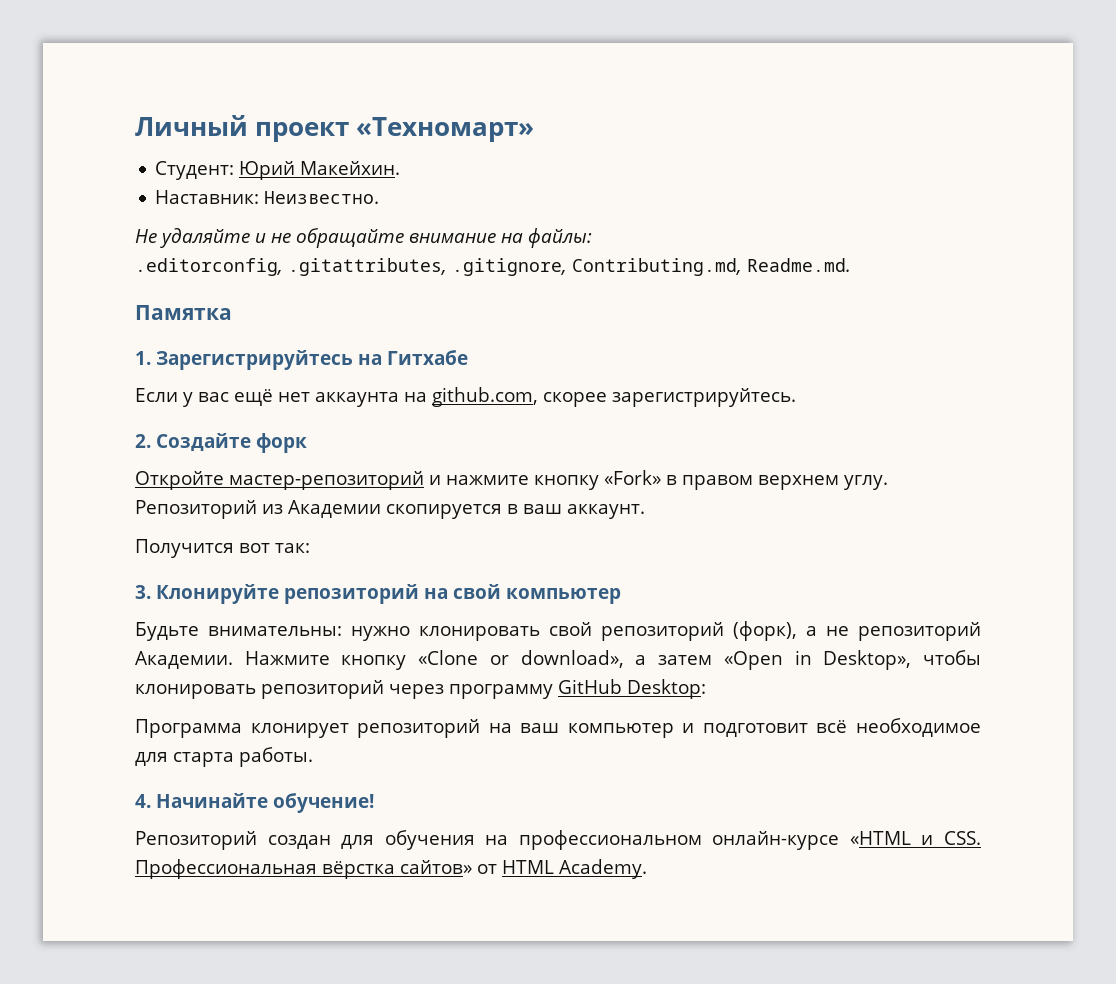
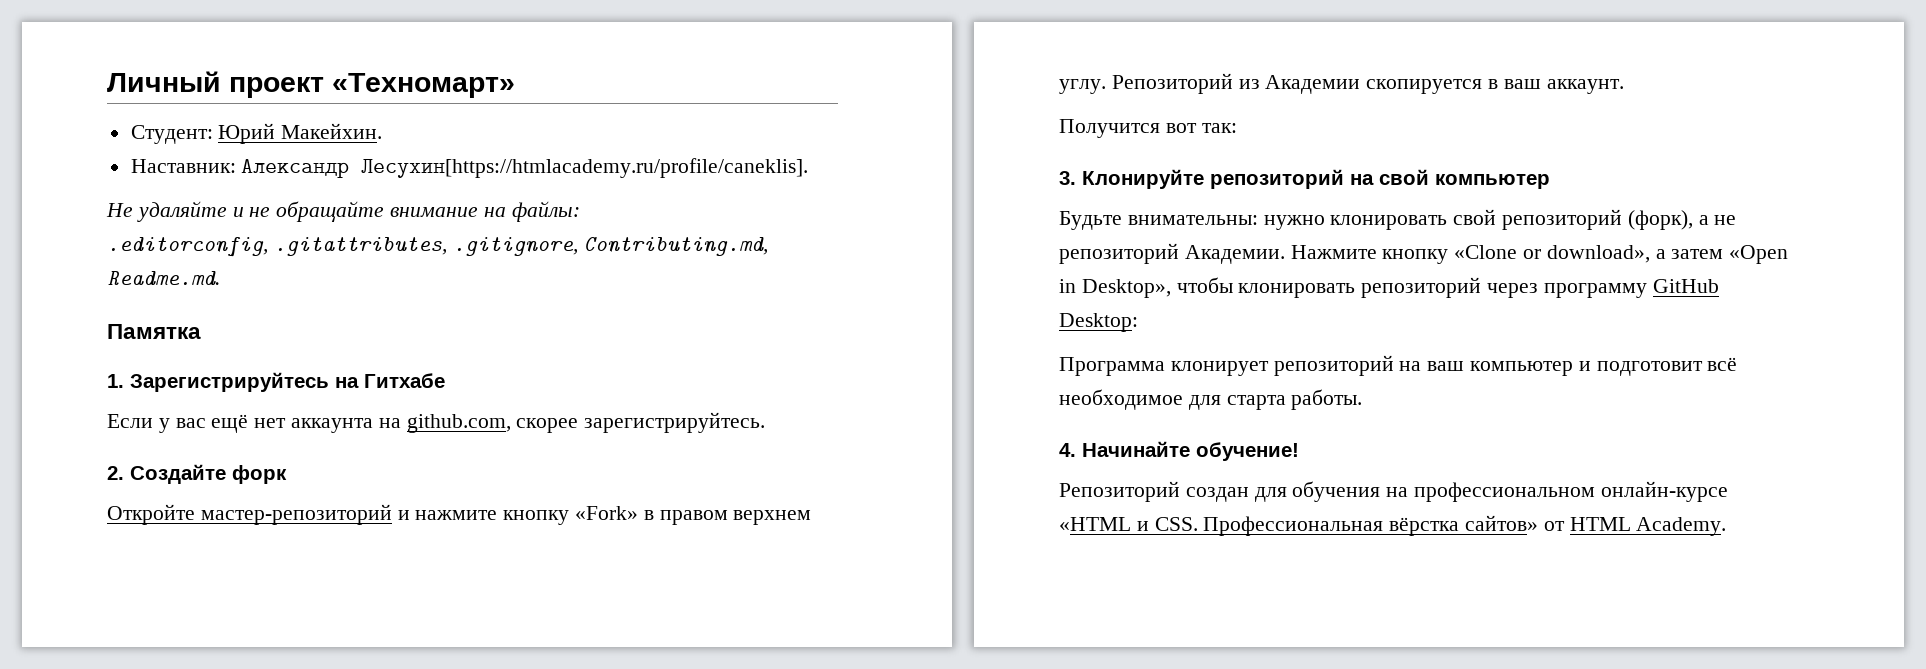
[264,191,380,204] Неизвестно. -> [241,158,809,178] Александр Лесухин[https://htmlacademy.ru/profile/caneklis].

